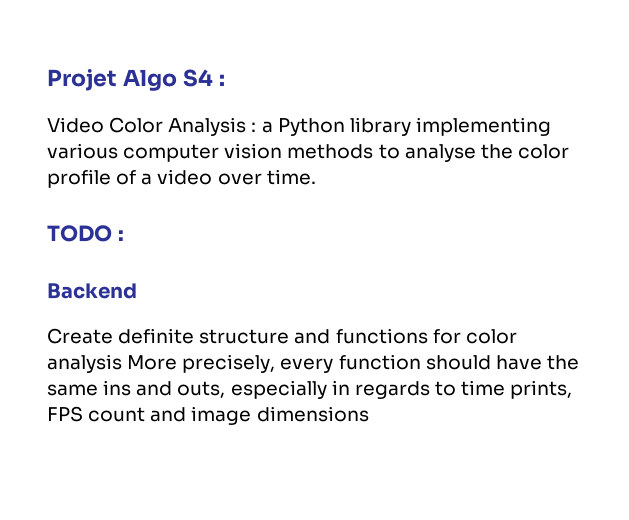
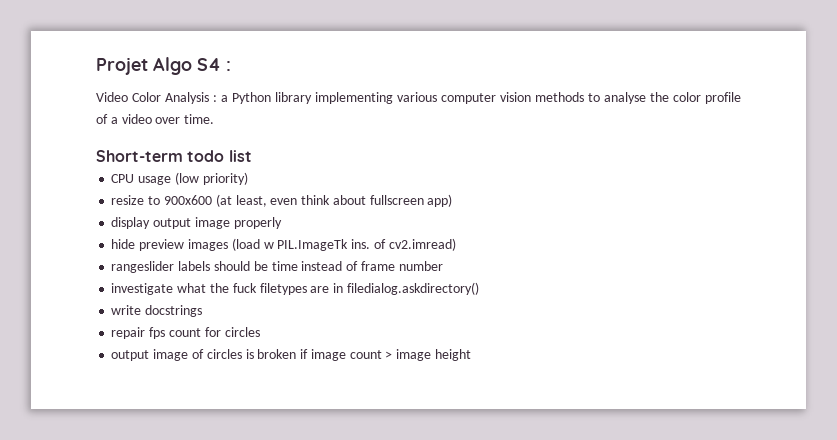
[47,225,124,242] [47,283,137,299] [47,328,517,344] [47,354,579,373] [47,380,573,399] [47,406,369,425] TODO : // Backend // Create definite structure and functions for color analysis More precisely, every function should have the same ins and outs, especially in regards to time prints, FPS count and image dimensions -> [96,150,252,162] [111,172,248,185] [111,194,453,207] [111,217,282,229] [111,238,456,251] [111,261,443,273] [111,282,479,295] [111,305,203,317] [111,327,260,339] [111,349,471,361] Short-term todo list // CPU usage (low priority) // resize to 900x600 (at least, even think about fullscreen app) // display output image properly // hide preview images (load w PIL.ImageTk ins. of cv2.imread) // rangeslider labels should be time instead of frame number // investigate what the fuck filetypes are in filedialog.askdirectory() // write docstrings // repair fps count for circles // output image of circles is broken if image count > image height

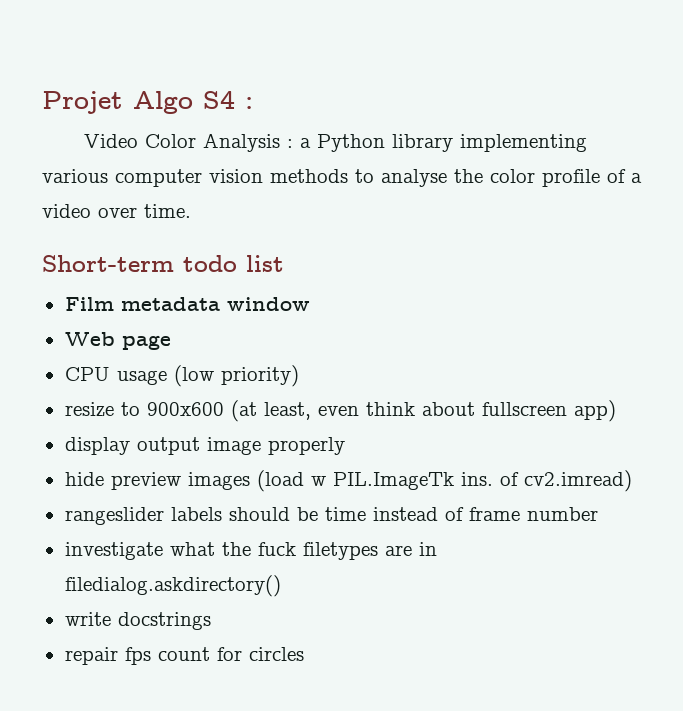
(252, 156) none -> [64,297,310,311] [64,332,171,350] // Film metadata window // Web page
[111,349,471,361] // output image of circles is broken if image count > image height -> (304, 654) none

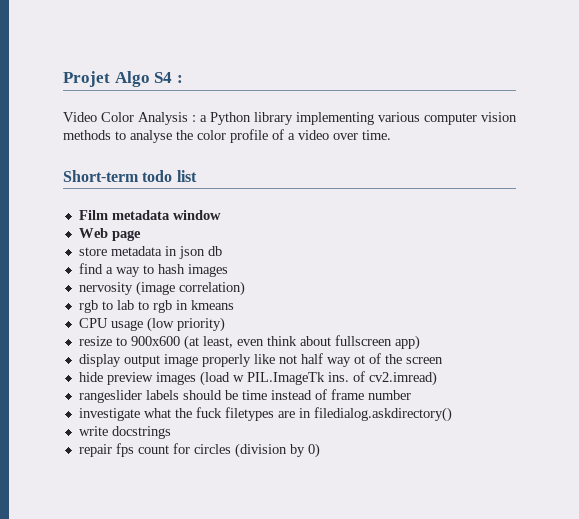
(171, 342) none -> [78,246,222,259] [78,263,228,277] [78,281,245,296] [78,300,234,313] // store metadata in json db // find a way to hash images // nervosity (image correlation) // rgb to lab to rgb in kmeans
(345, 446) none -> [253,353,443,367] like not half way ot of the screen
(304, 654) none -> [234,443,320,458] (division by 0)

